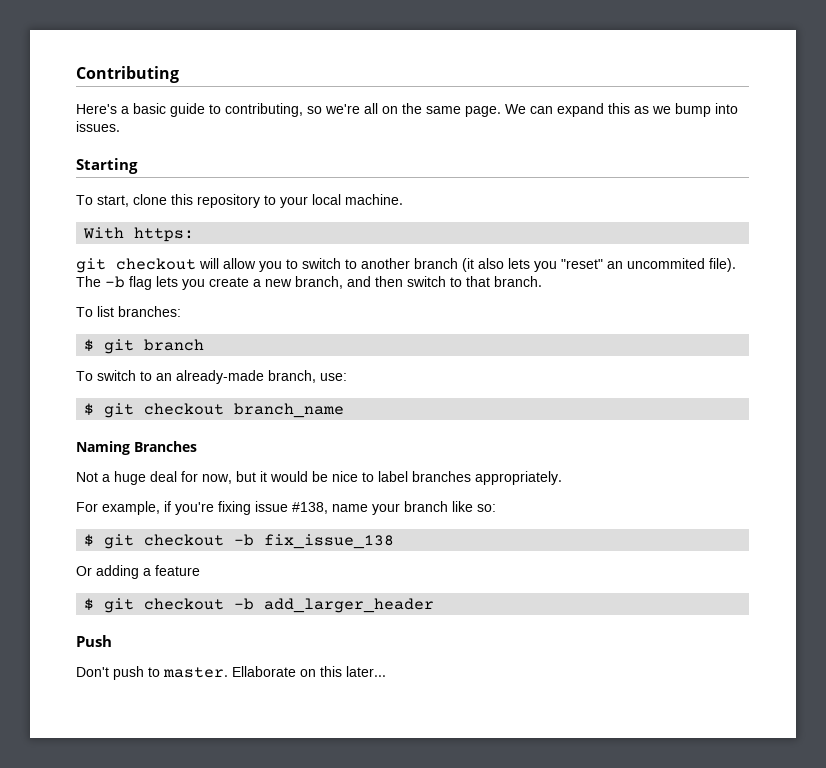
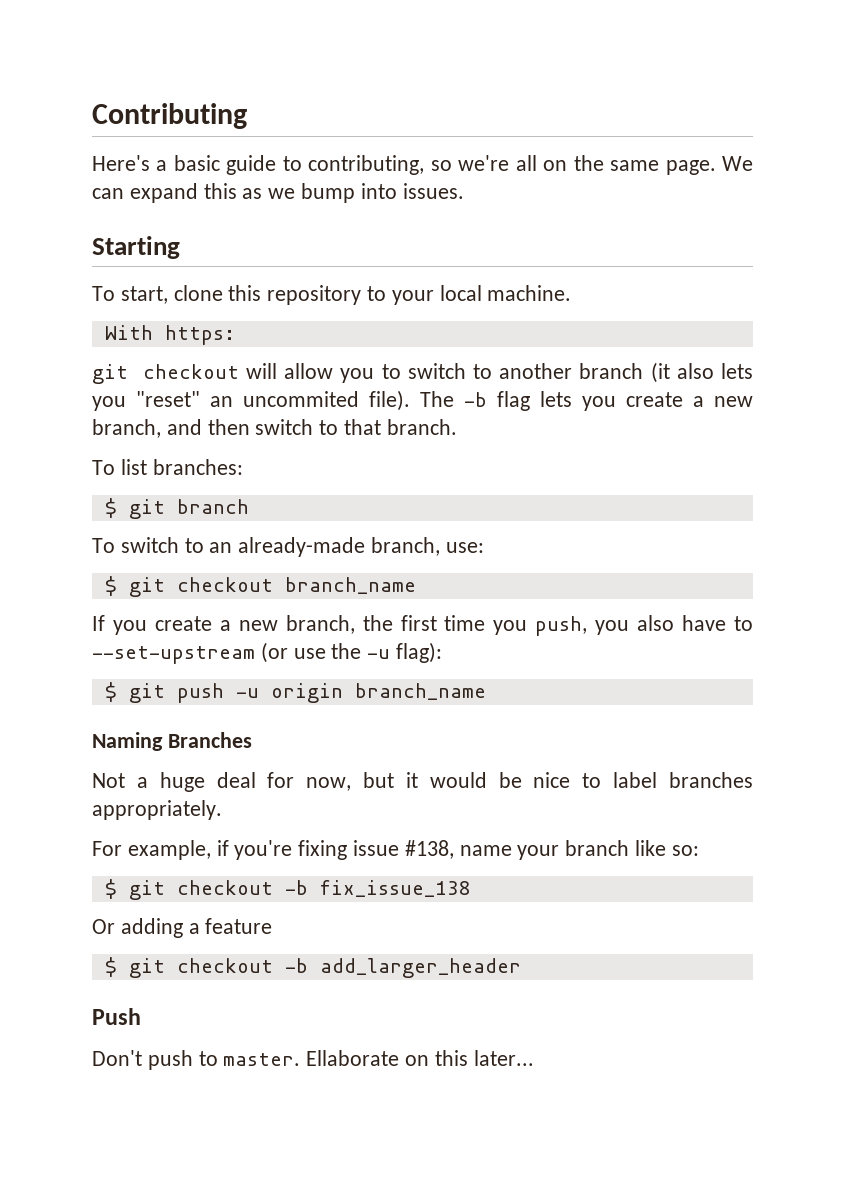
(345, 410) none -> [92,615,754,636] [92,642,443,664] [104,682,486,703] // If you create a new branch, the first time you push, you also have to --set-upstream (or use the -u flag): // $ git push -u origin branch_name

